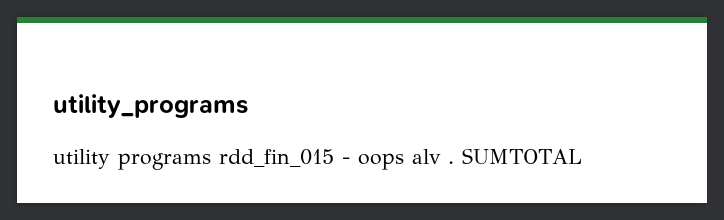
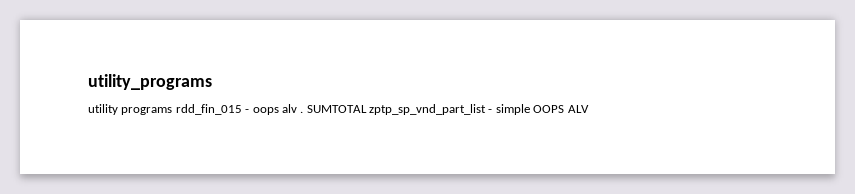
(582, 156) none -> [369,104,589,115] zptp_sp_vnd_part_list - simple OOPS ALV

